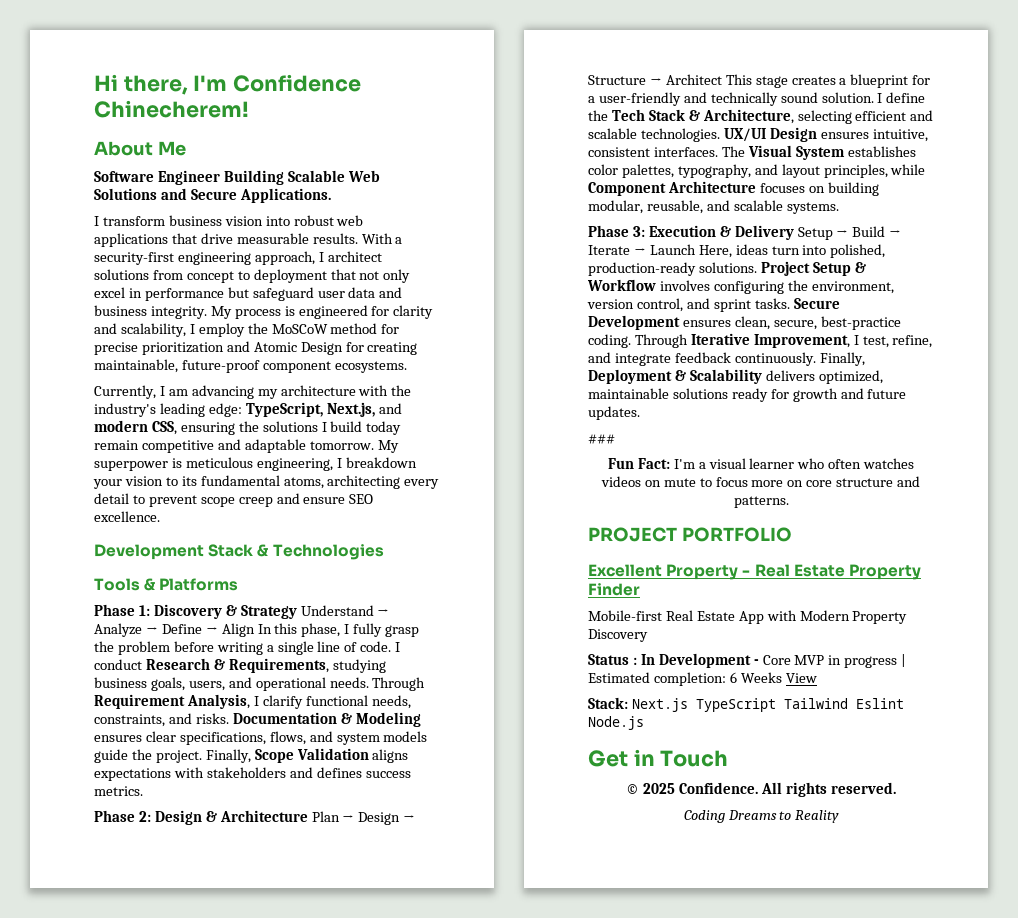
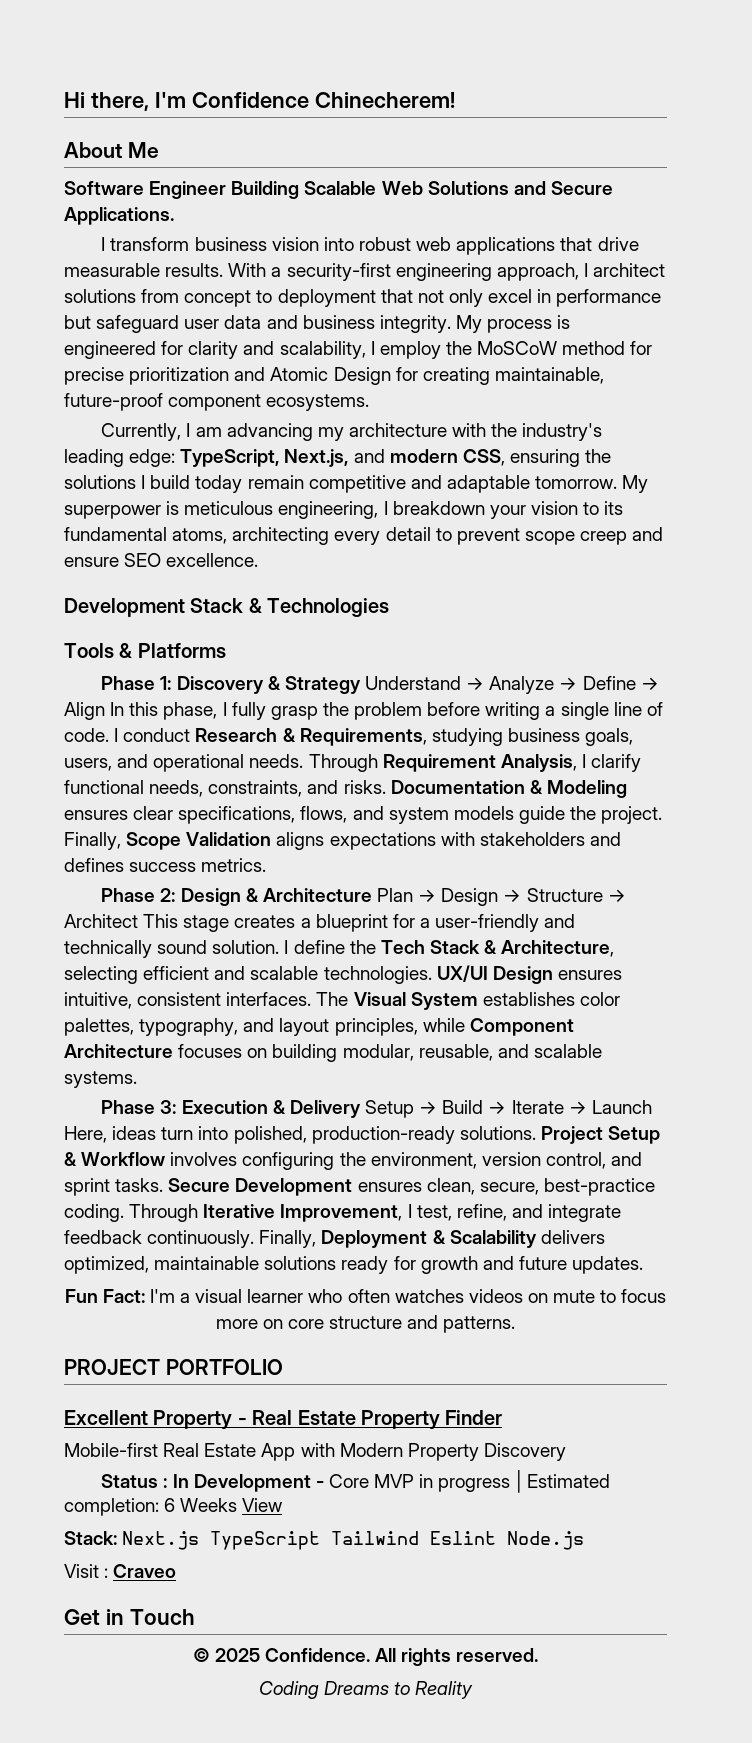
[588,434,615,444] // ### -> (644, 1265) none
(644, 723) none -> [64,1564,177,1578] // Visit : Craveo

